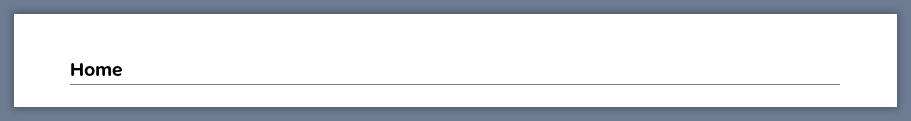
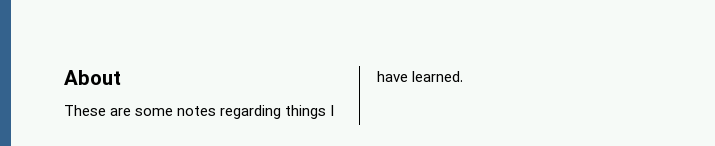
[70,63,123,77] Home -> [64,70,121,85] [64,105,335,119] [377,71,464,82] About // These are some notes regarding things I have learned.

